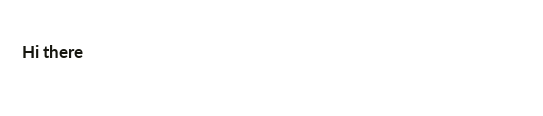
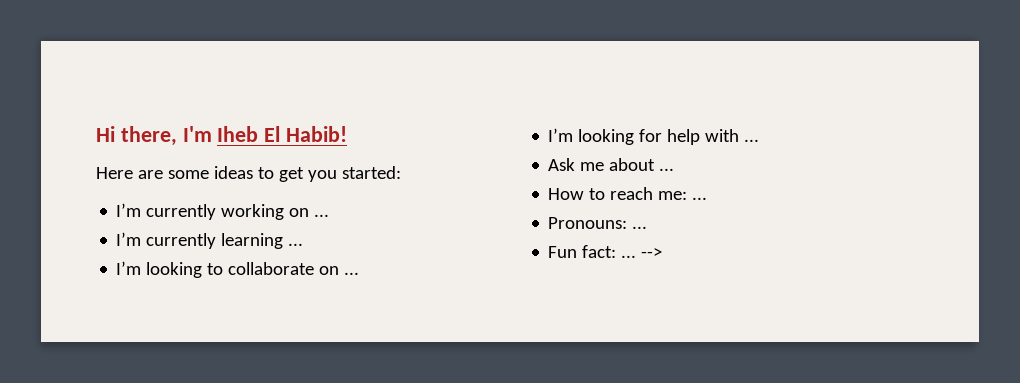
[43,45,84,58] there -> [120,126,348,146] [96,166,401,182] [116,203,330,220] [116,232,304,249] [116,261,360,278] [548,128,760,145] [548,158,675,171] [548,187,708,200] [548,217,648,229] [548,245,663,258] there, I'm Iheb El Habib! // Here are some ideas to get you started: // I’m currently working on ... // I’m currently learning ... // I’m looking to collaborate on ... // I’m looking for help with ... // Ask me about ... // How to reach me: ... // Pronouns: ... // Fun fact: ... -->

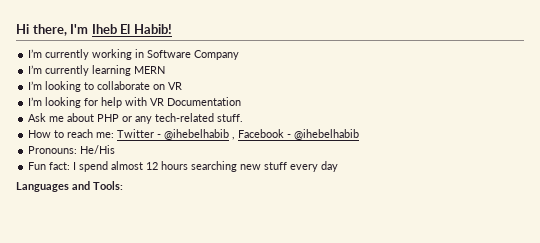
[96,166,401,182] // Here are some ideas to get you started: -> (172, 29) none
[289,208,330,217] on ... -> [135,49,240,60] in Software Company
[288,243,304,246] ... -> [134,66,166,74] MERN
[344,272,360,275] ... -> [168,82,183,90] VR
[744,139,760,142] ... -> [150,97,242,106] VR Documentation
[659,168,675,171] ... -> [97,113,244,124] PHP or any tech-related stuff.
[692,197,708,200] ... -> [117,129,360,140] Twitter - @ihebelhabib , Facebook - @ihebelhabib
[632,226,648,229] ... -> [80,145,116,154] He/His
[621,248,663,258] ... --> -> [73,161,339,172] [16,181,123,192] I spend almost 12 hours searching new stuff every day // Languages and Tools:

